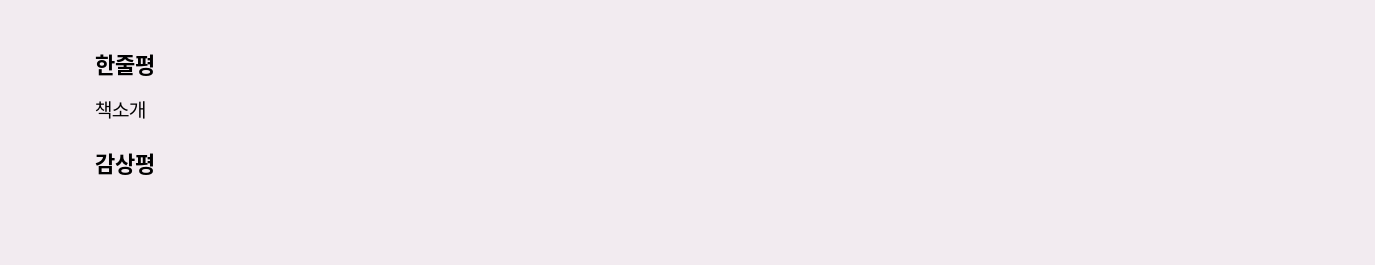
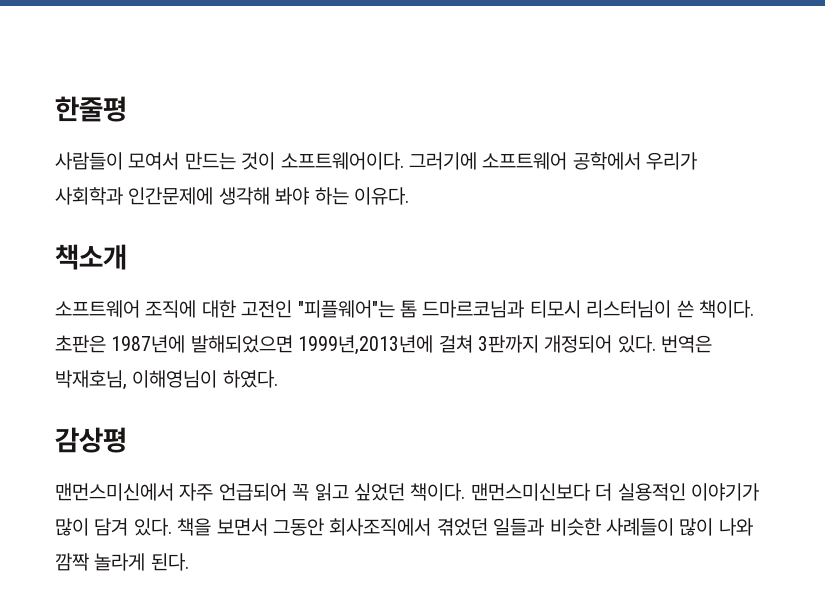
[95,101,146,119] [95,153,155,175] 책소개 // 감상평 -> [55,152,698,170] [55,187,409,205] [55,244,127,270] [55,300,754,318] [55,335,713,355] [55,370,278,390] [55,427,127,453] [55,483,759,501] [55,518,753,536] [55,553,189,571] 사람들이 모여서 만드는 것이 소프트웨어이다. 그러기에 소프트웨어 공학에서 우리가 사회학과 인간문제에 생각해 봐야 하는 이유다. // 책소개 // 소프트웨어 조직에 대한 고전인 "피플웨어"는 톰 드마르코님과 티모시 리스터님이 쓴 책이다. 초판은 1987년에 발해되었으면 1999년,2013년에 걸쳐 3판까지 개정되어 있다. 번역은 박재호님, 이해영님이 하였다. // 감상평 // 맨먼스미신에서 자주 언급되어 꼭 읽고 싶었던 책이다. 맨먼스미신보다 더 실용적인 이야기가 많이 담겨 있다. 책을 보면서 그동안 회사조직에서 겪었던 일들과 비슷한 사례들이 많이 나와 깜짝 놀라게 된다.

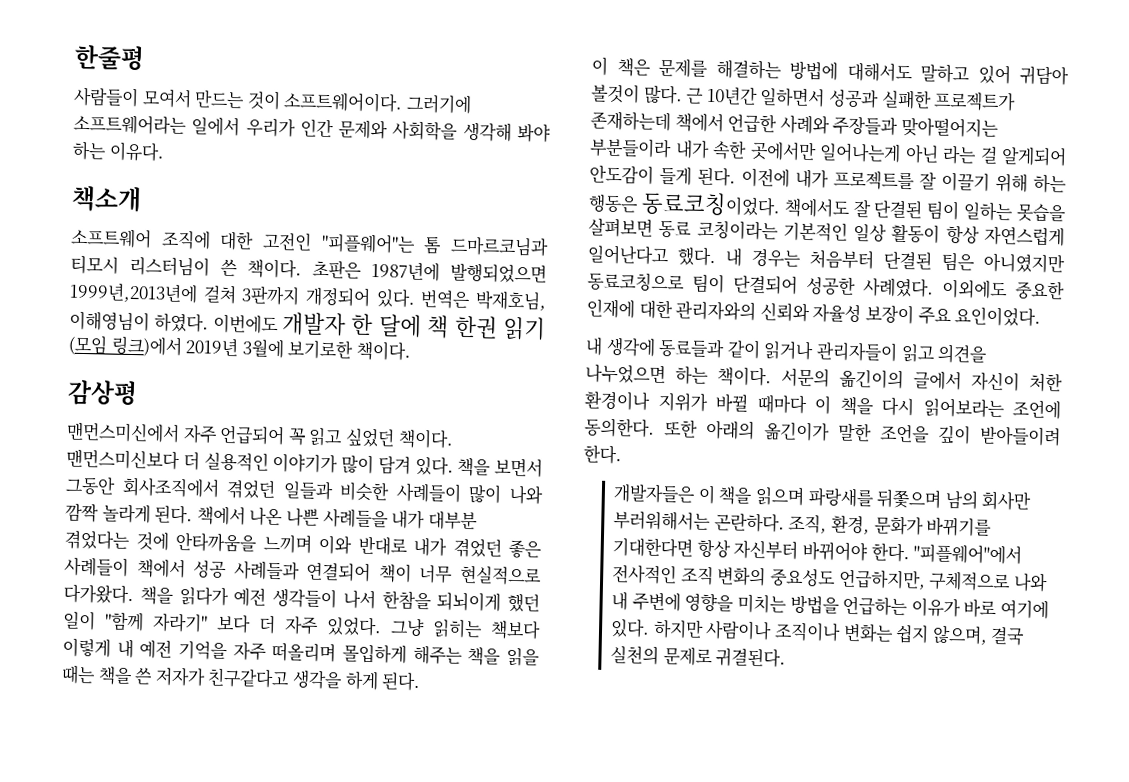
[482,152,698,170] [55,187,214,205] 소프트웨어 공학에서 우리가 사회학과 인간문제에 -> [73,113,459,141] 소프트웨어라는 일에서 우리가 인간 문제와 사회학을
[190,335,293,353] 발해되었으면 -> [450,262,547,284] 발행되었으면
(278, 379) none -> [212,312,546,341] [68,335,411,361] 이번에도 개발자 한 달에 책 한권 읽기 (모임 링크)에서 2019년 3월에 보기로한 책이다.
(189, 562) none -> [196,505,478,531] [64,530,542,559] [64,556,542,586] [63,583,540,613] [62,610,541,640] [62,637,540,667] [61,664,422,692] [591,56,1069,86] [590,83,1017,112] [590,110,999,138] [589,137,1067,167] [589,164,1067,194] [588,191,1066,223] [588,217,1065,247] [587,244,1065,274] [587,271,1065,300] [586,298,1042,327] [585,336,989,364] [585,363,1063,393] [584,390,1061,420] [584,417,1061,447] [583,444,622,465] [613,483,1033,511] [613,510,993,537] [612,537,1023,565] [612,564,1048,593] [611,591,1049,620] [610,618,1026,646] [610,645,787,668] 책에서 나온 나쁜 사례들을 내가 대부분 겪었다는 것에 안타까움을 느끼며 이와 반대로 내가 겪었던 좋은 사례들이 책에서 성공 사례들과 연결되어 책이 너무 현실적으로 다가왔다. 책을 읽다가 예전 생각들이 나서 한참을 되뇌이게 했던 일이 "함께 자라기" 보다 더 자주 있었다. 그냥 읽히는 책보다 이렇게 내 예전 기억을 자주 떠올리며 몰입하게 해주는 책을 읽을 때는 책을 쓴 저자가 친구같다고 생각을 하게 된다. // 이 책은 문제를 해결하는 방법에 대해서도 말하고 있어 귀담아 볼것이 많다. 근 10년간 일하면서 성공과 실패한 프로젝트가 존재하는데 책에서 언급한 사례와 주장들과 맞아떨어지는 부분들이라 내가 속한 곳에서만 일어나는게 아닌 라는 걸 알게되어 안도감이 들게 된다. 이전에 내가 프로젝트를 잘 이끌기 위해 하는 행동은 동료코칭이었다. 책에서도 잘 단결된 팀이 일하는 못습을 살펴보면 동료 코칭이라는 기본적인 일상 활동이 항상 자연스럽게 일어난다고 했다. 내 경우는 처음부터 단결된 팀은 아니였지만 동료코칭으로 팀이 단결되어 성공한 사례였다. 이외에도 중요한 인재에 대한 관리자와의 신뢰와 자율성 보장이 주요 요인이었다. // 내 생각에 동료들과 같이 읽거나 관리자들이 읽고 의견을 나누었으면 하는 책이다. 서문의 옮긴이의 글에서 자신이 처한 환경이나 지위가 바뀔 때마다 이 책을 다시 읽어보라는 조언에 동의한다. 또한 아래의 옮긴이가 말한 조언을 깊이 받아들이려 한다. // 개발자들은 이 책을 읽으며 파랑새를 뒤쫓으며 남의 회사만 부러워해서는 곤란하다. 조직, 환경, 문화가 바뀌기를 기대한다면 항상 자신부터 바뀌어야 한다. "피플웨어"에서 전사적인 조직 변화의 중요성도 언급하지만, 구체적으로 나와 내 주변에 영향을 미치는 방법을 언급하는 이유가 바로 여기에 있다. 하지만 사람이나 조직이나 변화는 쉽지 않으며, 결국 실천의 문제로 귀결된다.

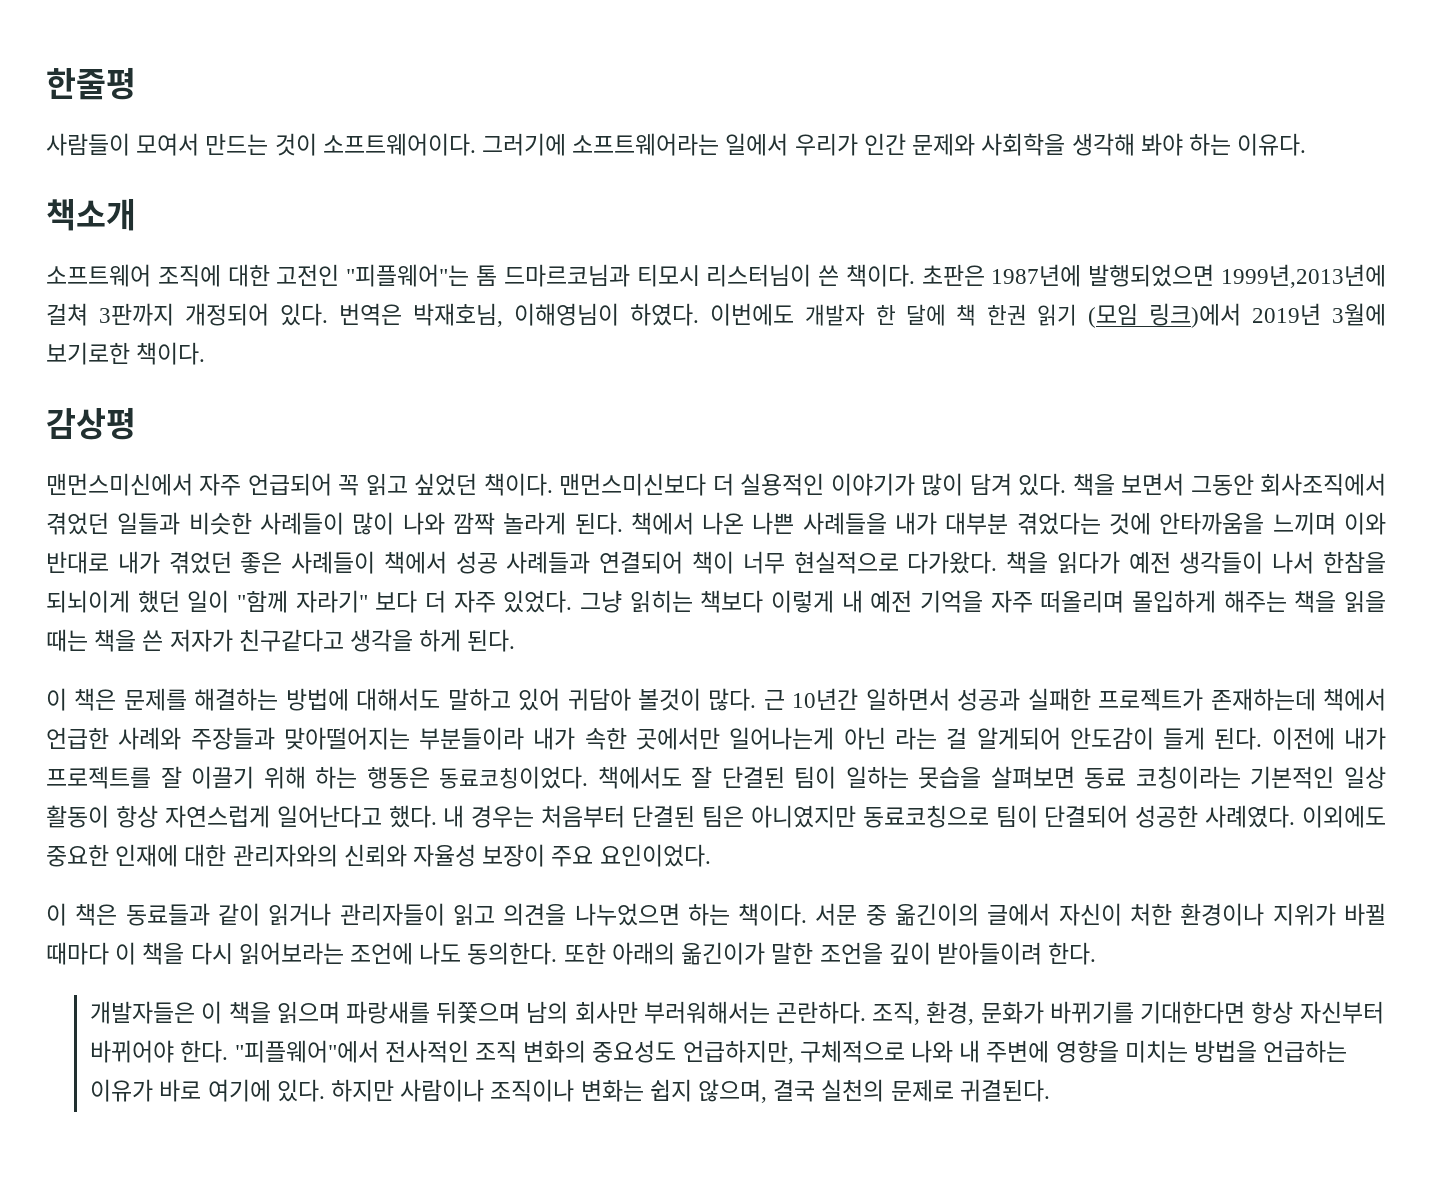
[585,336,656,357] 내 생각에 -> [46,903,118,926] 이 책은
[781,367,830,388] 서문의 -> [815,903,887,926] 서문 중
(1061, 409) none -> [419,942,462,965] 나도

